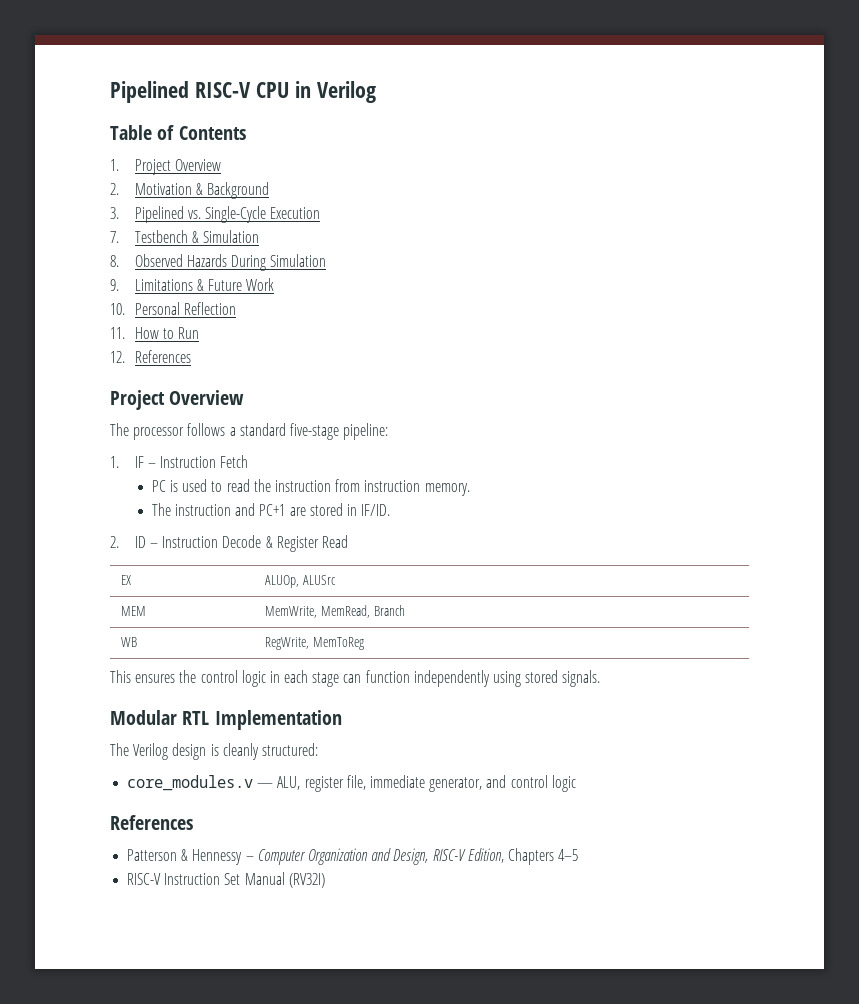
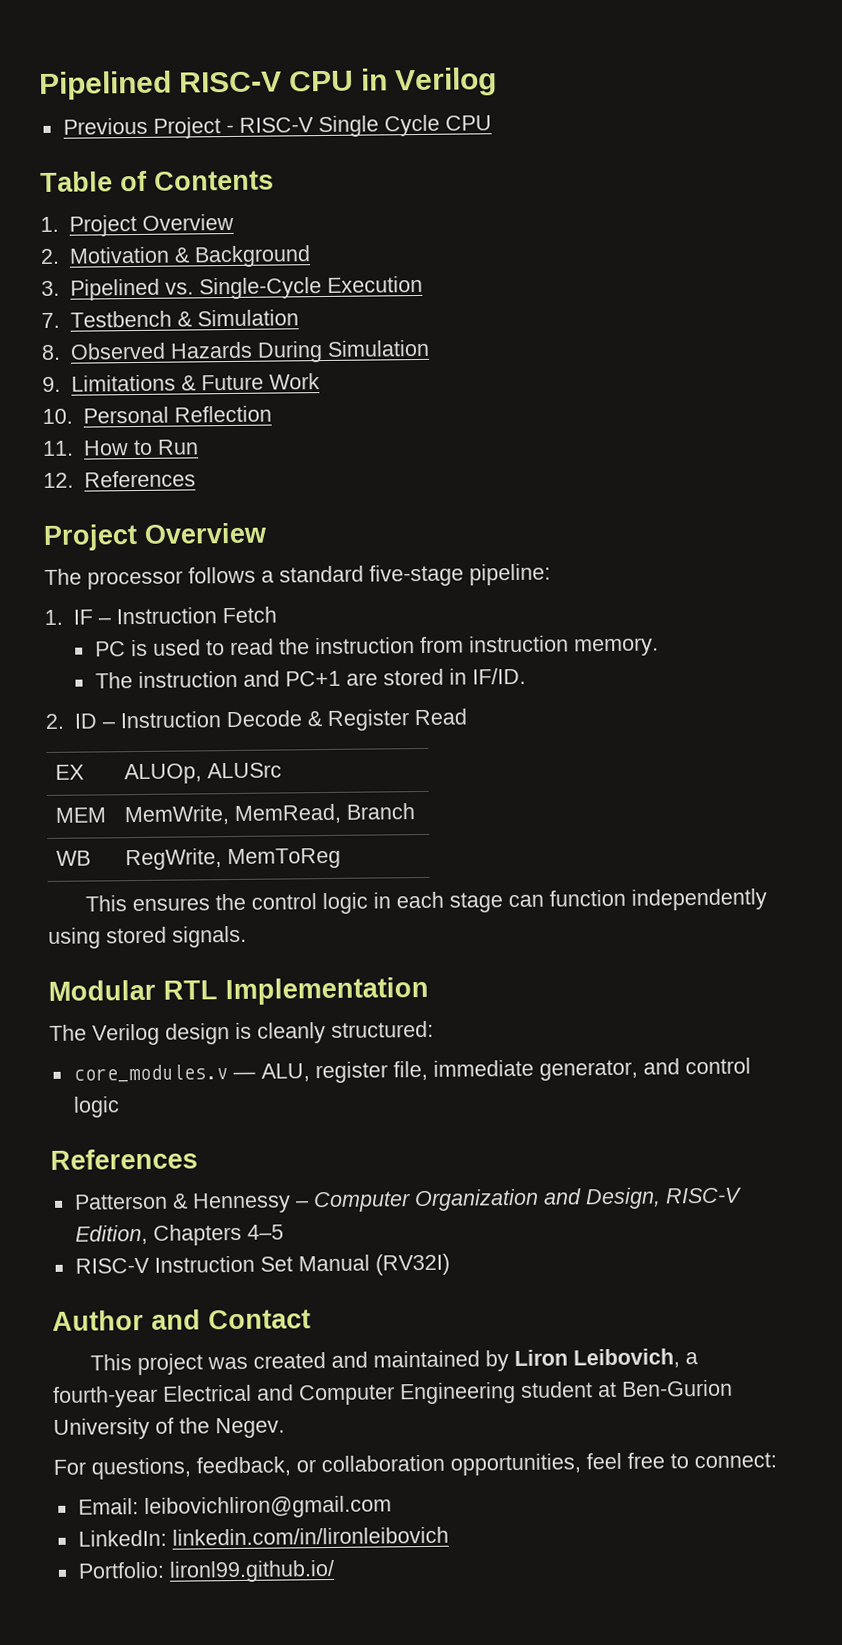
(376, 92) none -> [62,114,492,139] // Previous Project - RISC-V Single Cycle CPU
(325, 880) none -> [52,1309,311,1331] [89,1348,698,1376] [52,1379,733,1408] [53,1417,285,1440] [53,1452,777,1480] [77,1495,392,1519] [77,1526,449,1547] [77,1559,335,1583] // Author and Contact // This project was created and maintained by Liron Leibovich, a fourth-year Electrical and Computer Engineering student at Ben-Gurion University of the Negev. // For questions, feedback, or collaboration opportunities, feel free to connect: // Email: leibovichliron@gmail.com // LinkedIn: linkedin.com/in/lironleibovich // Portfolio: lironl99.github.io/

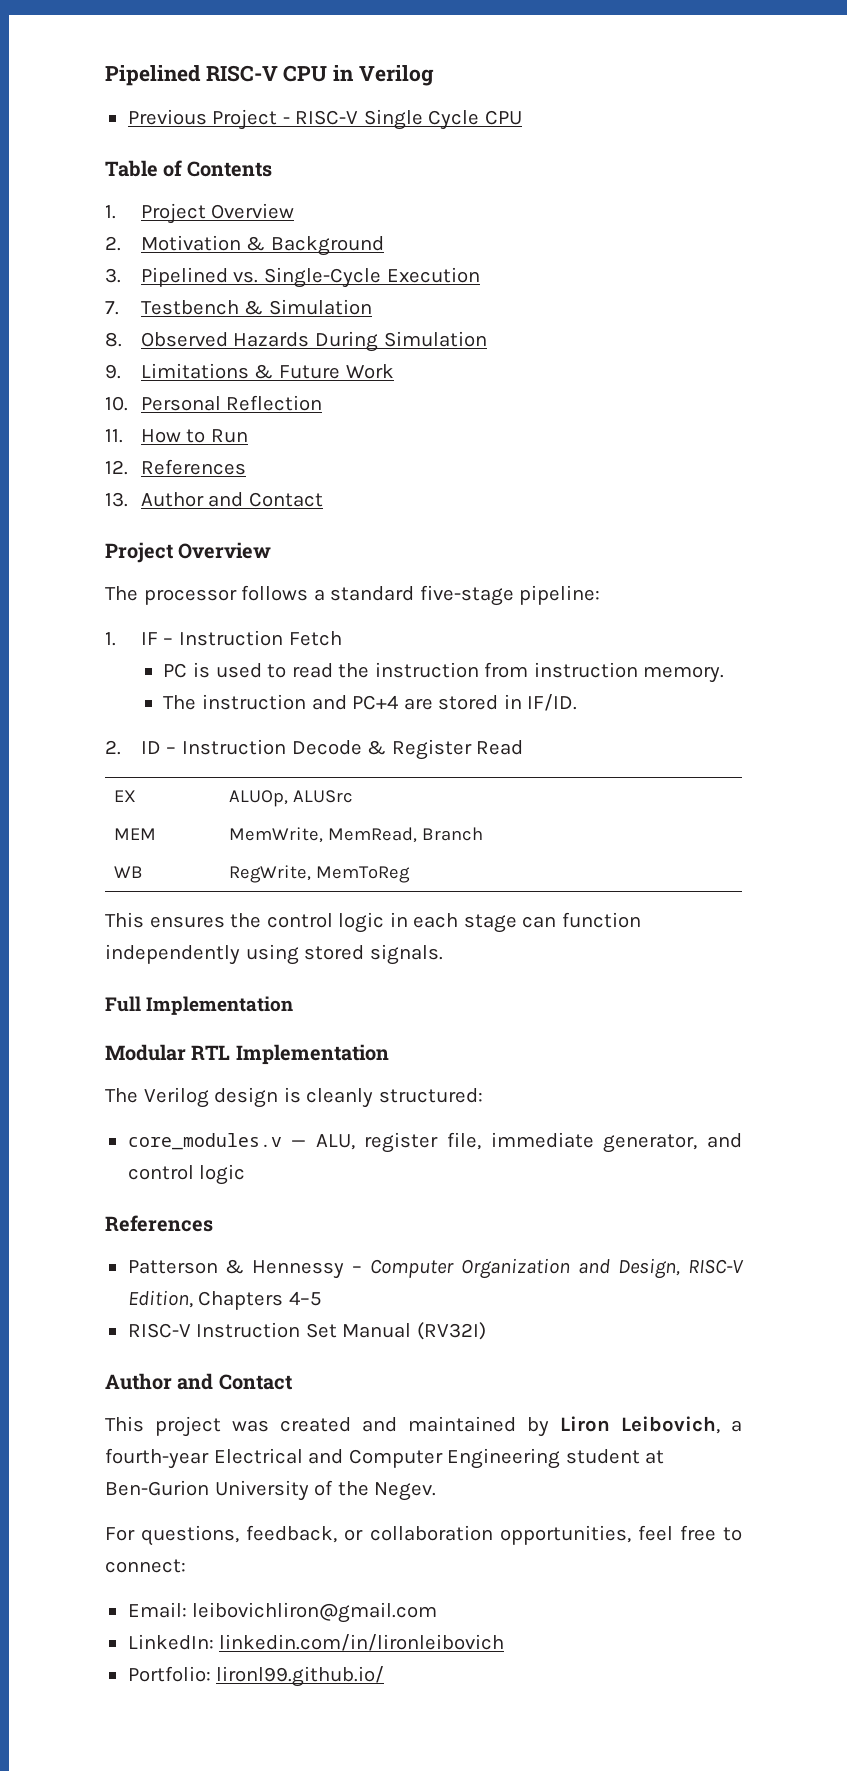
(196, 479) none -> [105,492,323,507] // 13. Author and Contact
[284,670,341,687] PC+1 -> [352,695,399,710] PC+4
(247, 936) none -> [105,996,294,1015] // Full Implementation

